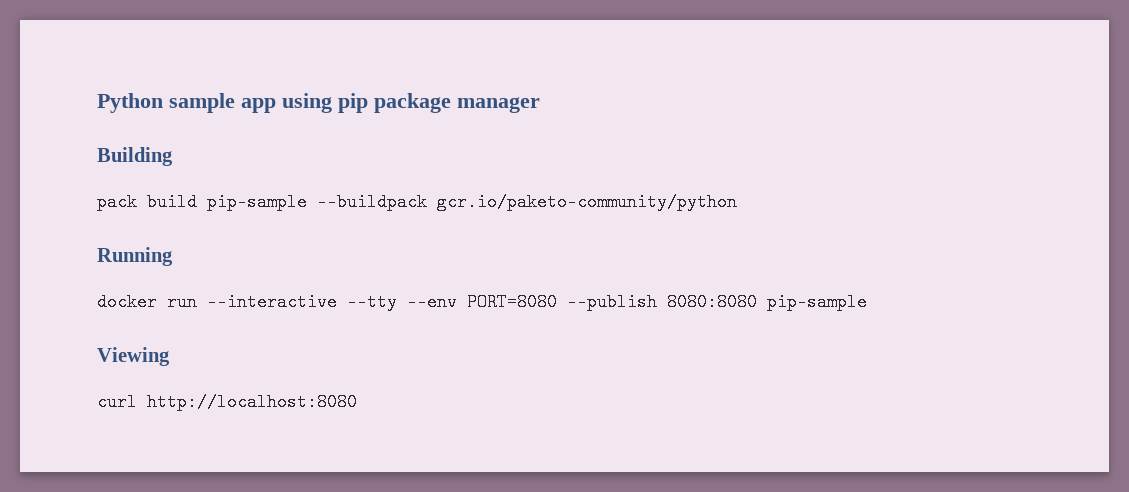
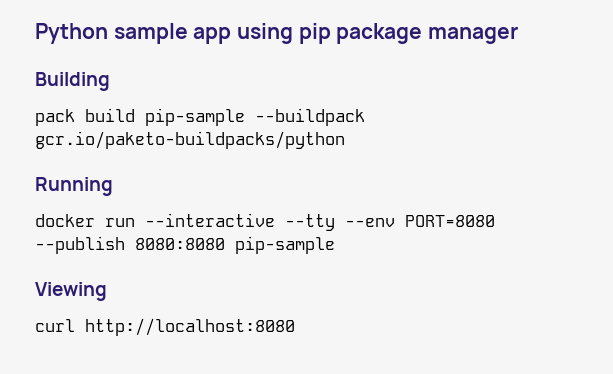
[437,193,737,211] gcr.io/paketo-community/python -> [35,131,345,149] gcr.io/paketo-buildpacks/python

